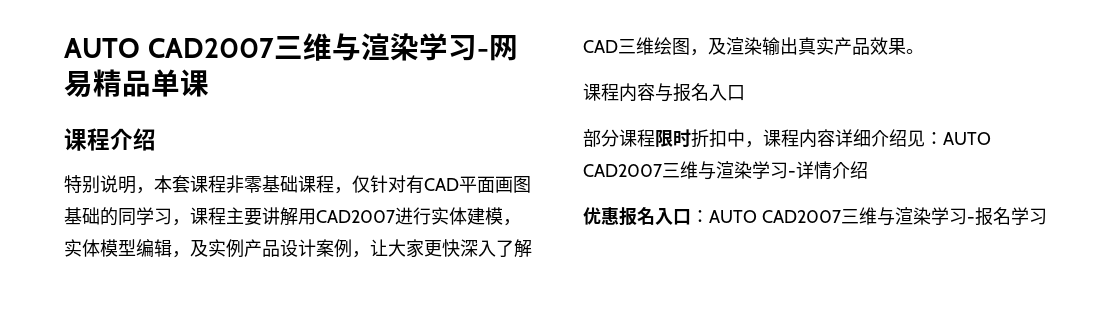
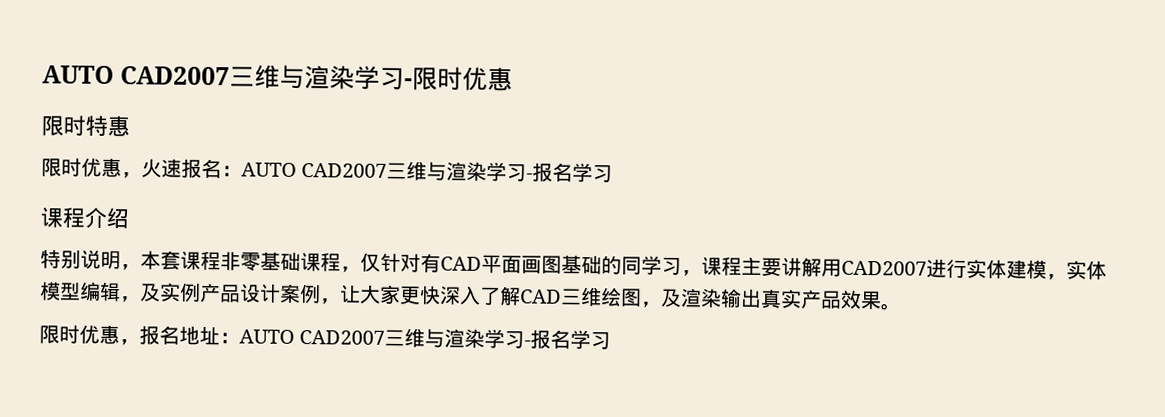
[64,33,518,61] [64,69,209,97] AUTO CAD2007三维与渲染学习-网易精品单课 -> [42,64,513,92] [41,115,130,137] [41,157,614,183] AUTO CAD2007三维与渲染学习-限时优惠 // 限时特惠 // 限时优惠，火速报名：AUTO CAD2007三维与渲染学习-报名学习
[583,83,745,102] [583,129,991,148] [583,161,868,180] [583,207,691,226] 课程内容与报名入口 // 部分课程限时折扣中，课程内容详细介绍见：AUTO CAD2007三维与渲染学习-详情介绍 // 优惠报名入口 -> [39,324,220,346] 限时优惠，报名地址

